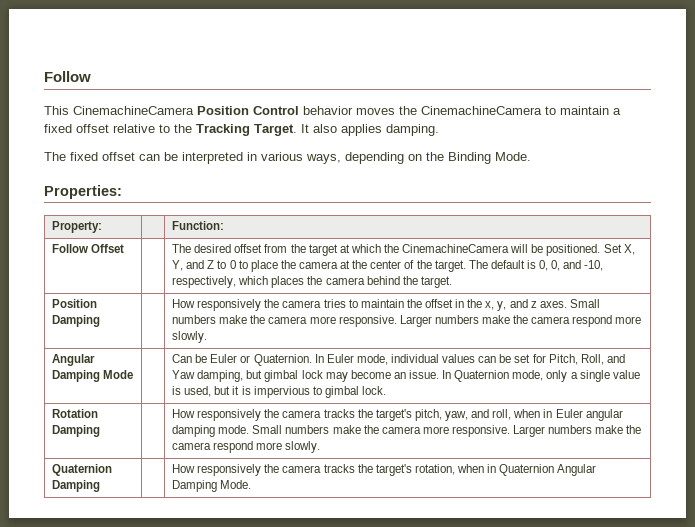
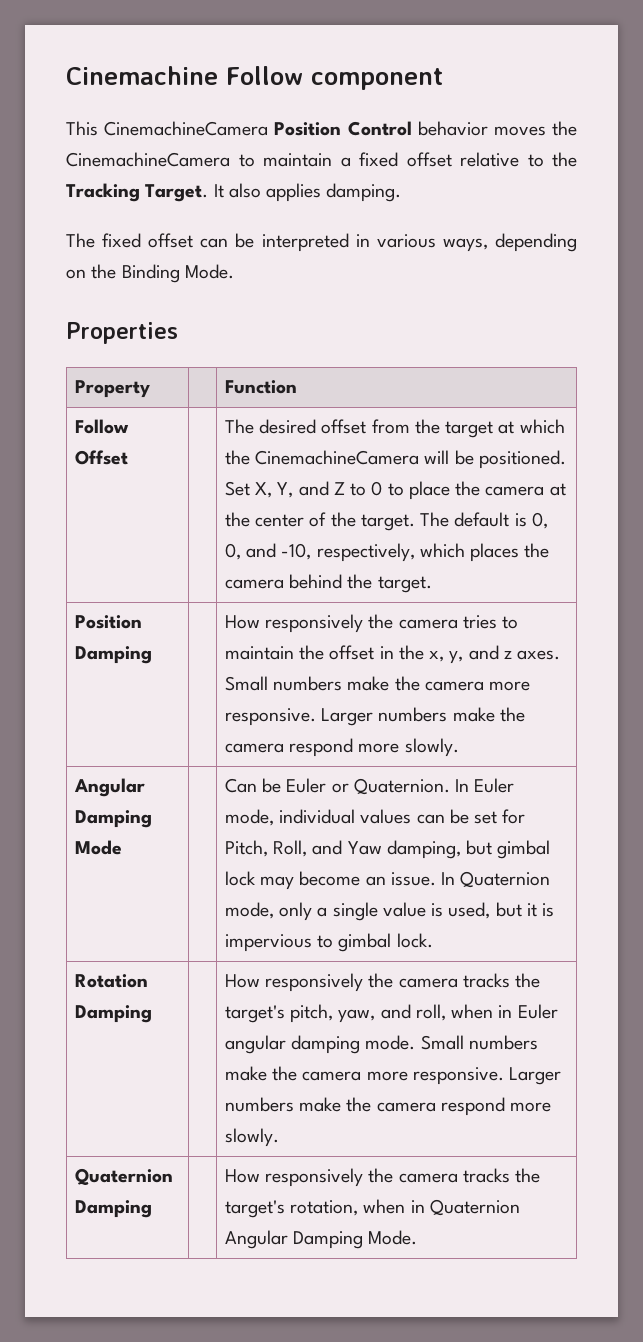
[44,71,91,82] Follow -> [66,66,443,90] Cinemachine Follow component
[44,185,122,199] [52,221,103,233] [172,221,225,230] Properties: // Property: | | Function: -> [66,322,178,344] [74,380,150,398] [224,380,297,394] Properties // Property | | Function

